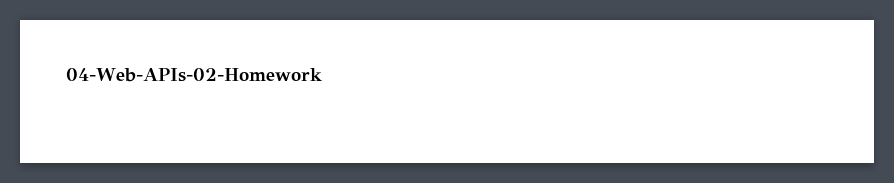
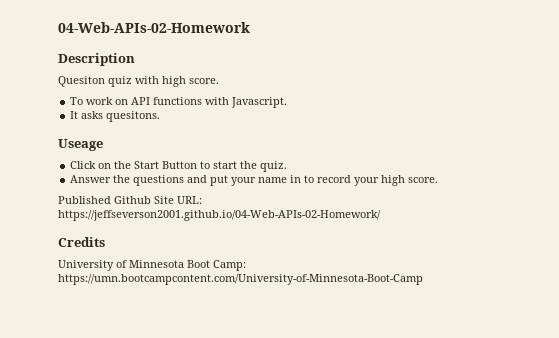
(322, 75) none -> [58,53,135,66] [58,76,219,87] [70,97,288,108] [70,111,161,122] [58,139,103,151] [70,161,288,172] [70,175,439,186] [58,196,202,204] [58,210,381,221] [58,237,105,247] [58,260,246,271] [58,274,423,285] // Description // Quesiton quiz with high score. // To work on API functions with Javascript. // It asks quesitons. // Useage // Click on the Start Button to start the quiz. // Answer the questions and put your name in to record your high score. // Published Github Site URL: https://jeffseverson2001.github.io/04-Web-APIs-02-Homework/ // Credits // University of Minnesota Boot Camp: https://umn.bootcampcontent.com/University-of-Minnesota-Boot-Camp

